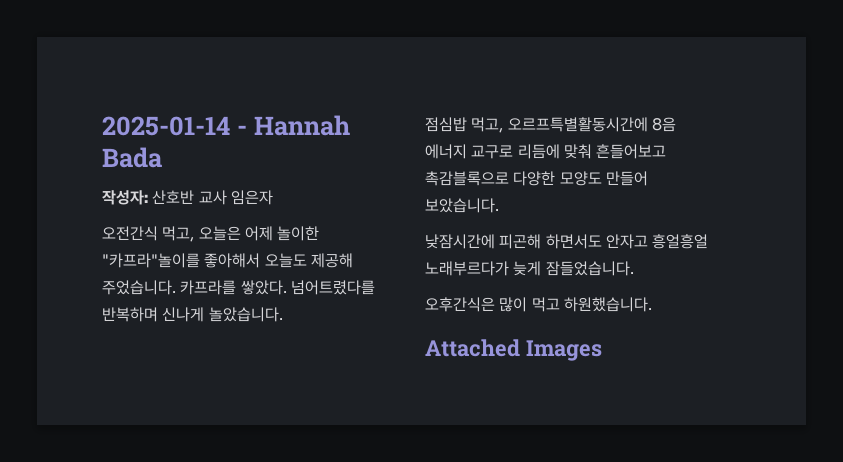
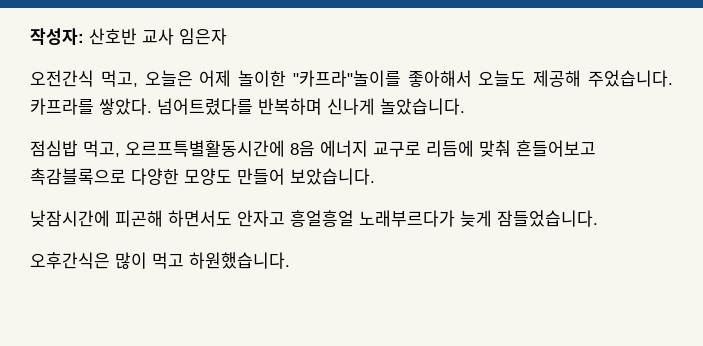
[102,115,350,136] [102,147,162,168] 2025-01-14 - Hannah Bada // -> (30, 36) none
[425,339,602,361] // Attached Images -> (290, 260) none

